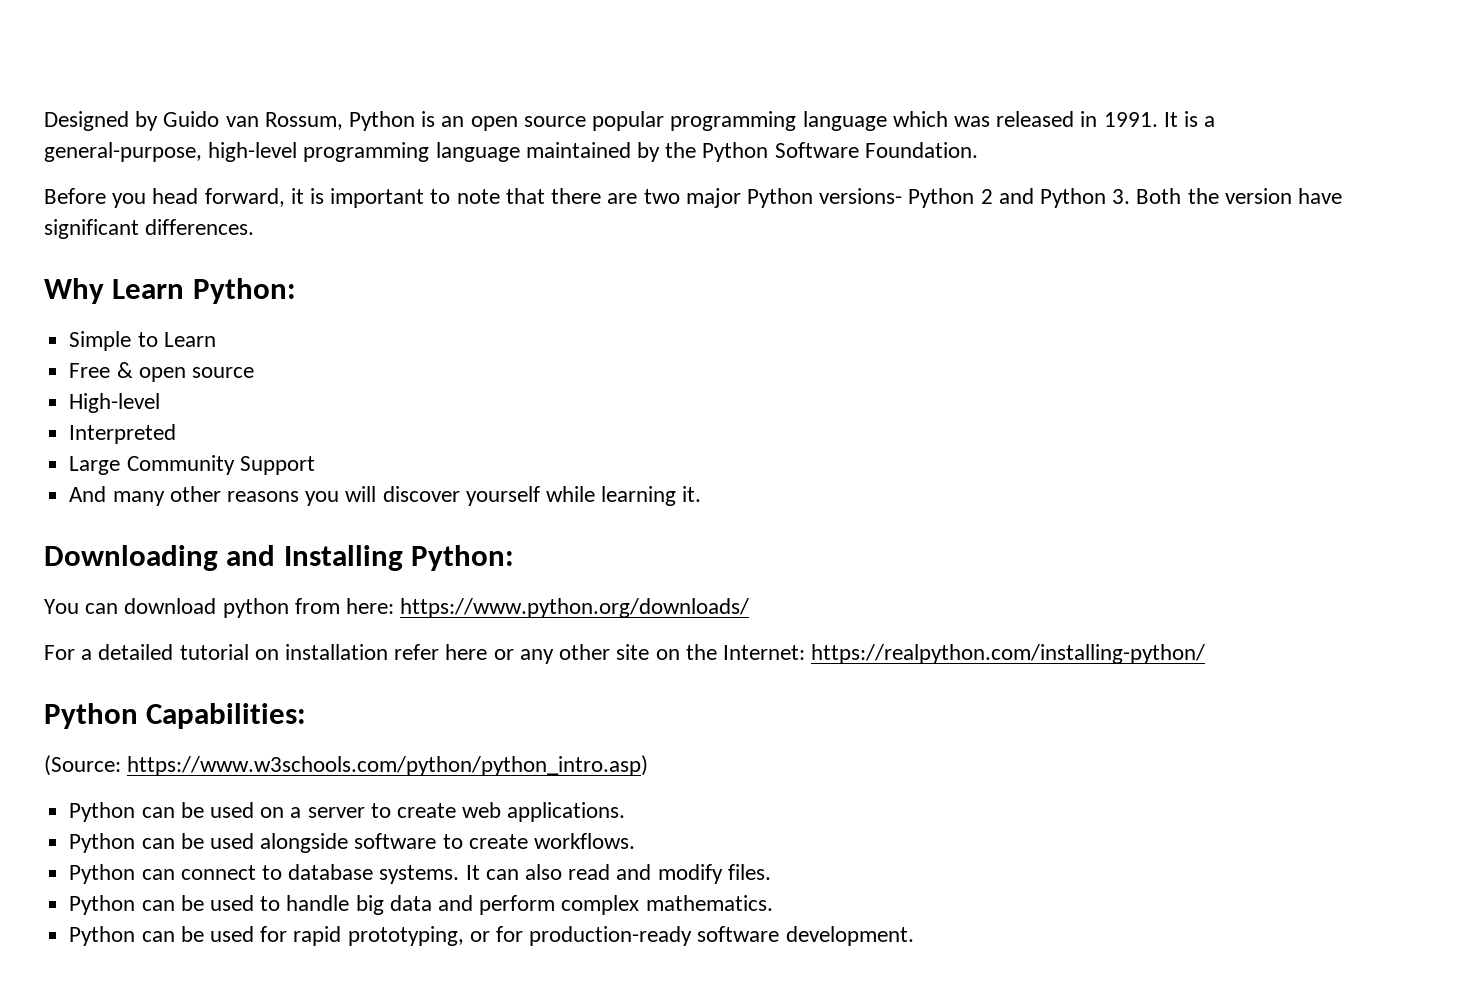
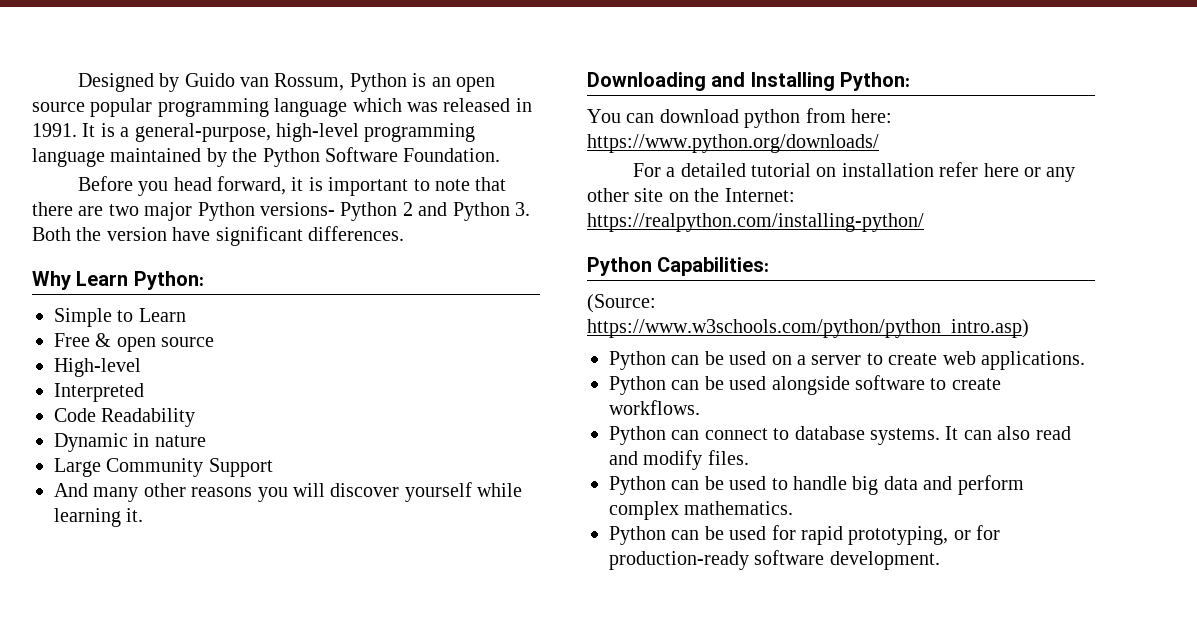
(177, 434) none -> [54,408,196,427] [54,433,206,452] // Code Readability // Dynamic in nature

